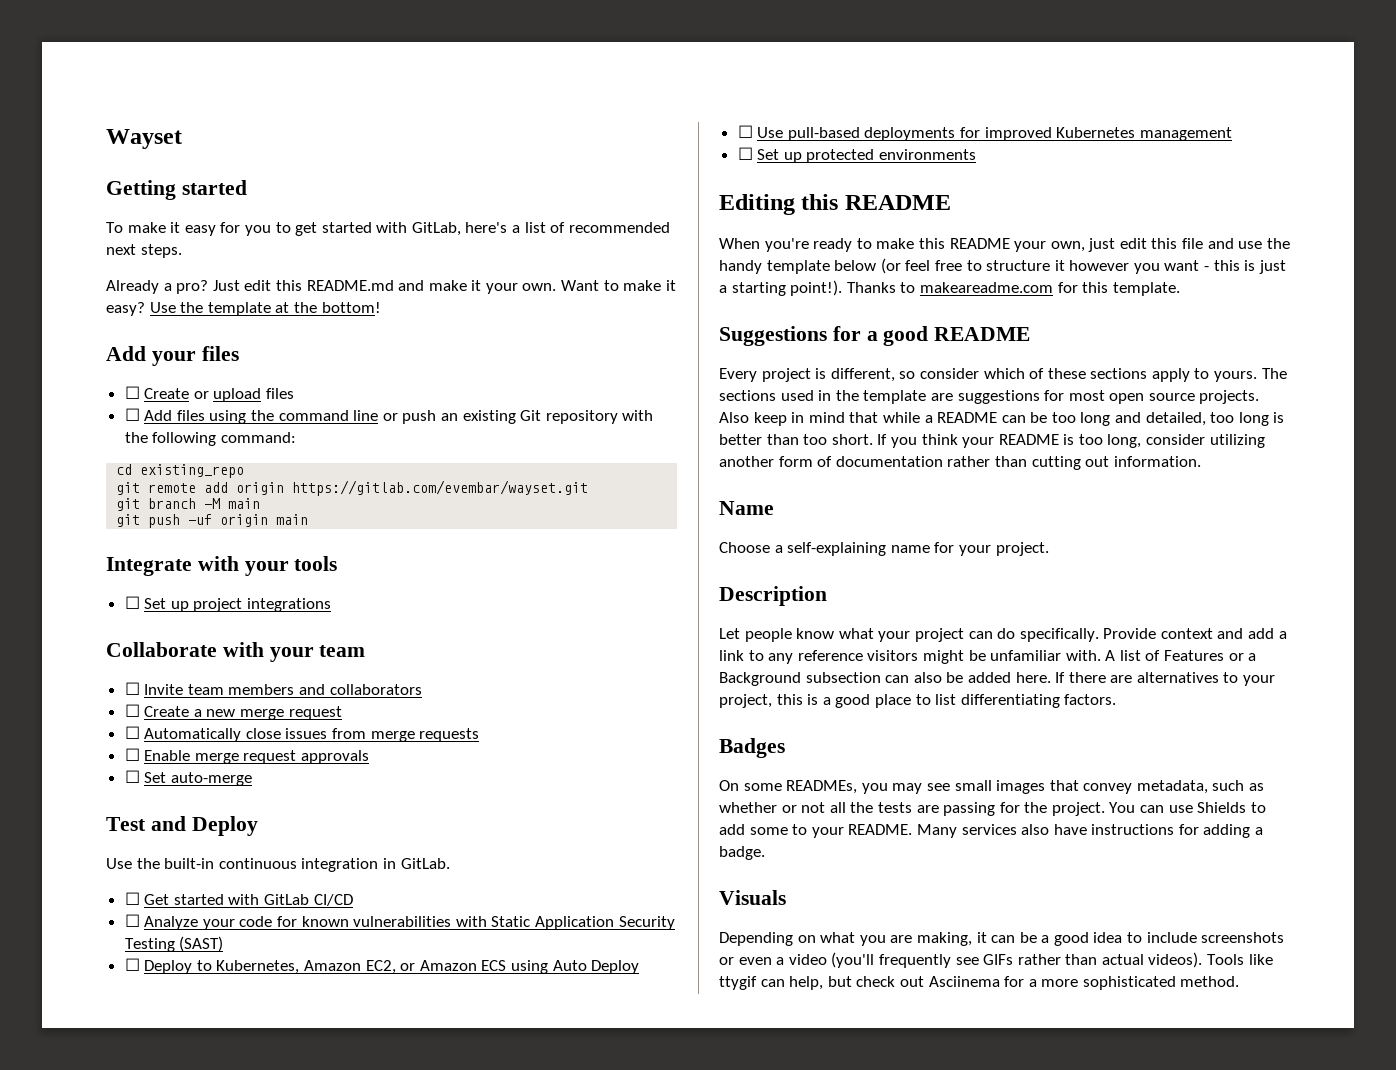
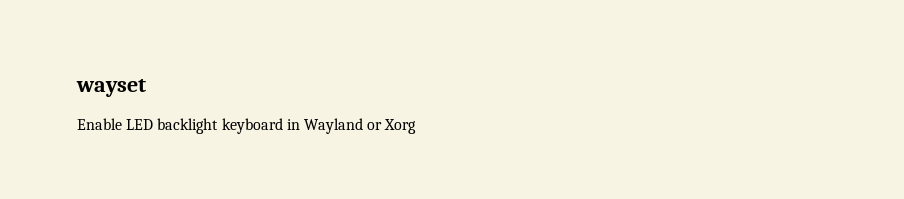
[106,129,182,149] [106,180,247,200] [106,222,670,236] [106,244,182,258] [106,280,676,294] [106,302,381,316] [106,346,239,366] [124,386,295,402] [124,408,654,424] [124,432,296,446] [116,464,245,478] [116,480,589,496] [116,498,261,511] [116,514,309,528] [106,556,338,576] [124,596,332,612] [106,642,366,662] [124,682,422,695] [124,704,342,720] [124,726,480,742] [124,748,370,764] [124,770,252,786] [106,816,258,836] [106,858,450,872] [124,892,353,906] [124,914,675,930] [124,936,224,952] [124,958,640,974] [737,125,1232,141] [737,147,977,163] [719,194,951,215] [719,238,1290,252] [719,258,1286,274] [719,280,1180,296] [719,326,1031,346] [719,368,1287,382] [719,390,1260,404] [719,412,1285,426] [719,434,1265,448] [719,456,1201,470] [719,501,774,515] [719,542,1049,556] [719,586,827,606] [719,628,1287,642] [719,650,1257,664] [719,672,1276,686] [719,694,1117,708] [719,738,785,758] [719,780,1265,794] [719,802,1266,816] [719,824,1264,838] [719,846,765,860] [719,890,786,905] [719,932,1285,946] [719,952,1273,968] [719,976,1240,990] Wayset // Getting started // To make it easy for you to get started with GitLab, here's a list of recommended next steps. // Already a pro? Just edit this README.md and make it your own. Want to make it easy? Use the template at the bottom! // Add your files // ☐ Create or upload files // ☐ Add files using the command line or push an existing Git repository with the following command: // cd existing_repo // git remote add origin https://gitlab.com/evembar/wayset.git // git branch -M main // git push -uf origin main // Integrate with your tools // ☐ Set up project integrations // Collaborate with your team // ☐ Invite team members and collaborators // ☐ Create a new merge request // ☐ Automatically close issues from merge requests // ☐ Enable merge request approvals // ☐ Set auto-merge // Test and Deploy // Use the built-in continuous integration in GitLab. // ☐ Get started with GitLab CI/CD // ☐ Analyze your code for known vulnerabilities with Static Application Security Testing (SAST) // ☐ Deploy to Kubernetes, Amazon EC2, or Amazon ECS using Auto Deploy // ☐ Use pull-based deployments for improved Kubernetes management // ☐ Set up protected environments // Editing this README // When you're ready to make this README your own, just edit this file and use the handy template below (or feel free to structure it however you want - this is just a starting point!). Thanks to makeareadme.com for this template. // Suggestions for a good README // Every project is different, so consider which of these sections apply to yours. The sections used in the template are suggestions for most open source projects. Also keep in mind that while a README can be too long and detailed, too long is better than too short. If you think your README is too long, consider utilizing another form of documentation rather than cutting out information. // Name // Choose a self-explaining name for your project. // Description // Let people know what your project can do specifically. Provide context and add a link to any reference visitors might be unfamiliar with. A list of Features or a Background subsection can also be added here. If there are alternatives to your project, this is a good place to list differentiating factors. // Badges // On some READMEs, you may see small images that convey metadata, such as whether or not all the tests are passing for the project. You can use Shields to add some to your README. Many services also have instructions for adding a badge. // Visuals // Depending on what you are making, it can be a good idea to include screenshots or even a video (you'll frequently see GIFs rather than actual videos). Tools like ttygif can help, but check out Asciinema for a more sophisticated method. -> [76,79,146,97] [77,118,417,134] wayset // Enable LED backlight keyboard in Wayland or Xorg

